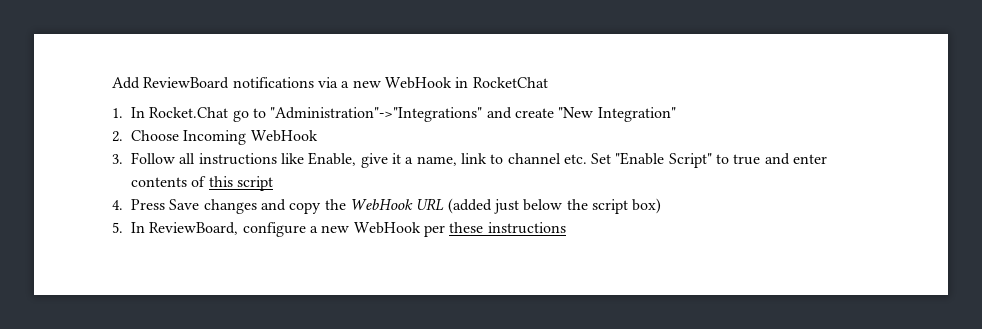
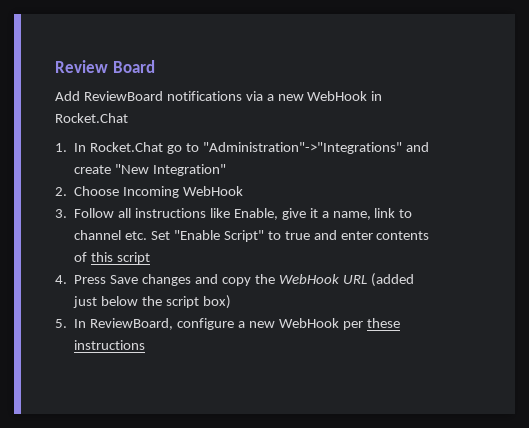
(112, 83) none -> [55,60,155,73] Review Board //
[472,77,548,88] RocketChat -> [55,113,128,123] Rocket.Chat

